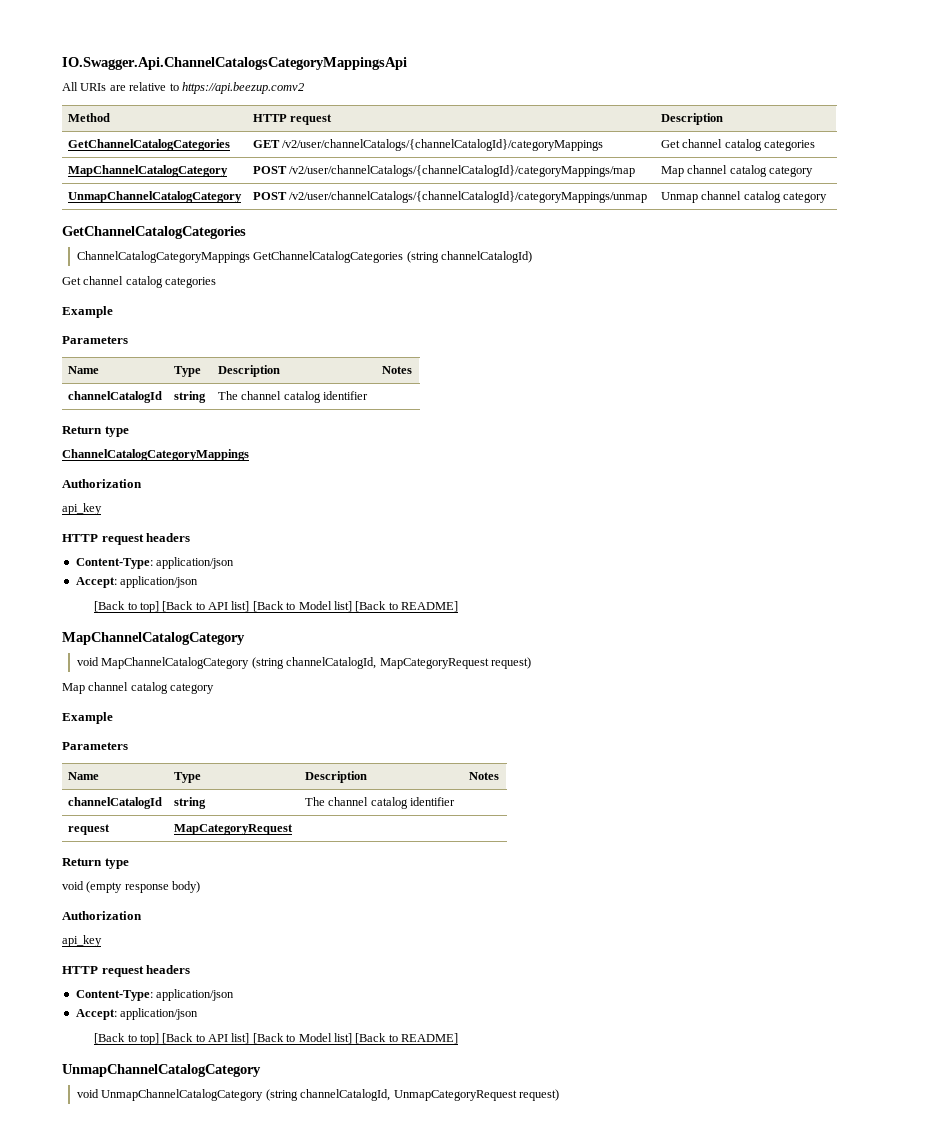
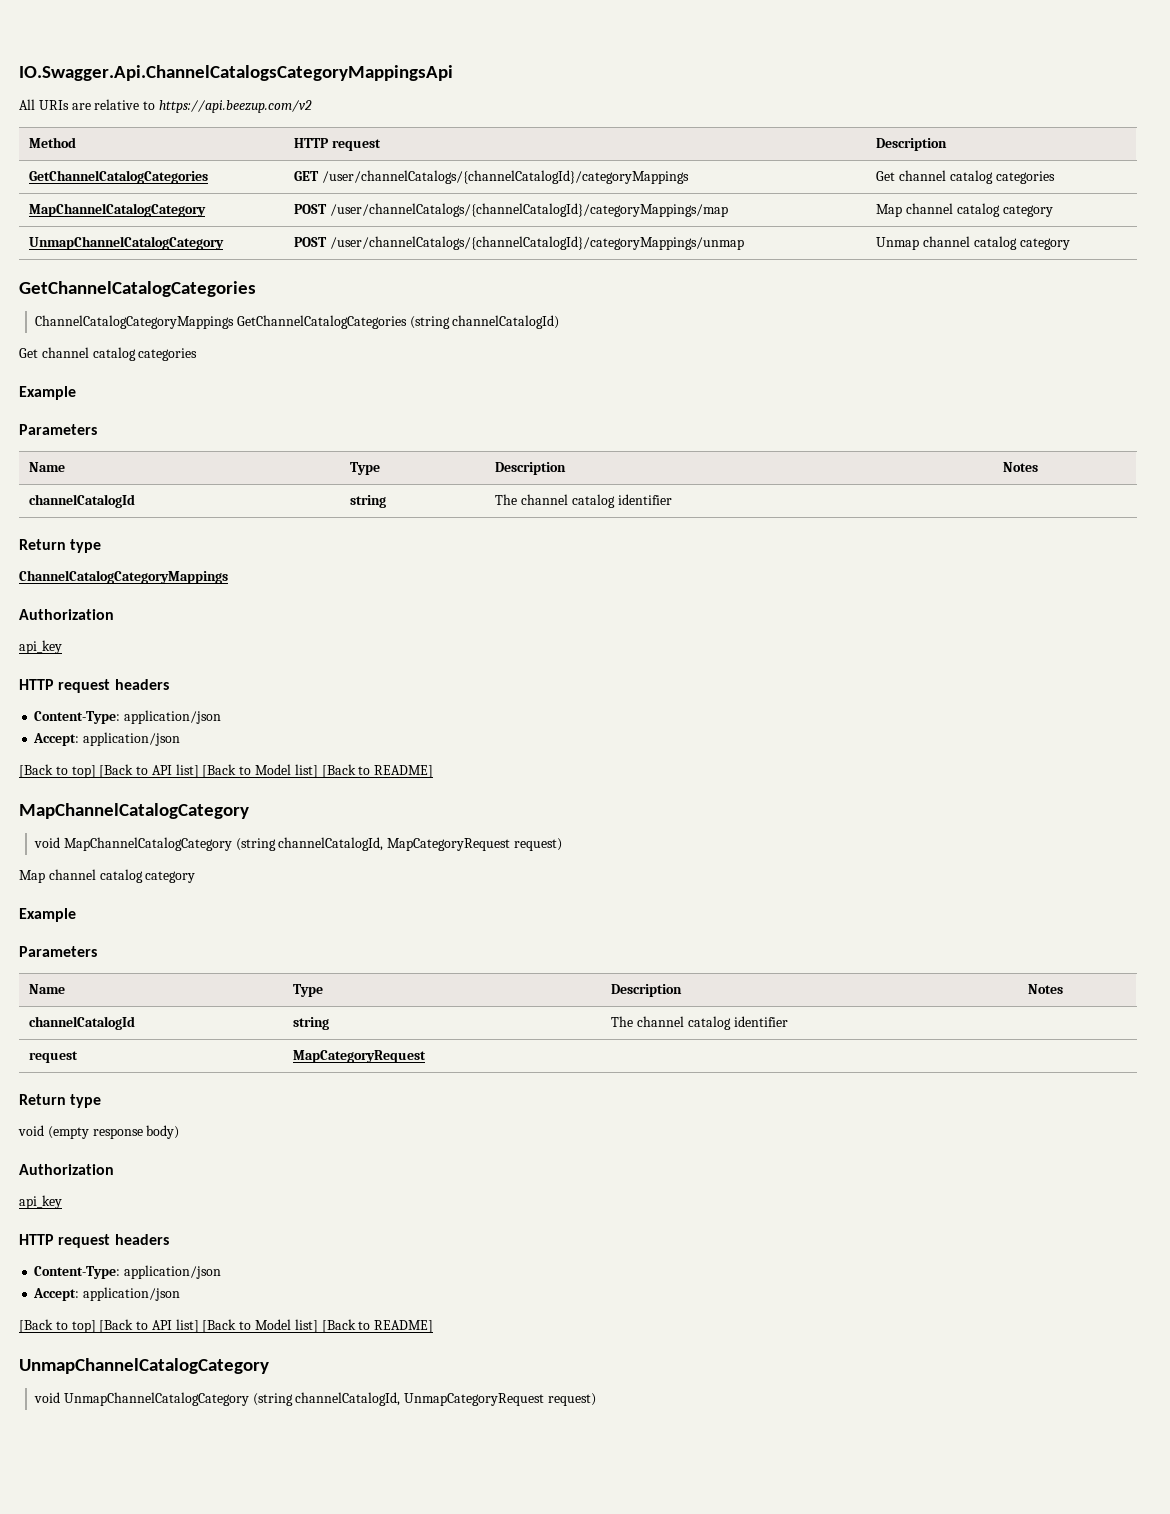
[181,82,304,94] https://api.beezup.comv2 -> [158,100,312,113] https://api.beezup.com/v2
[282,139,604,151] /v2/user/channelCatalogs/{channelCatalogId}/categoryMappings -> [322,170,690,184] /user/channelCatalogs/{channelCatalogId}/categoryMappings
[289,165,636,177] /v2/user/channelCatalogs/{channelCatalogId}/categoryMappings/map -> [330,203,729,217] /user/channelCatalogs/{channelCatalogId}/categoryMappings/map
[289,191,648,203] /v2/user/channelCatalogs/{channelCatalogId}/categoryMappings/unmap -> [330,236,745,250] /user/channelCatalogs/{channelCatalogId}/categoryMappings/unmap

